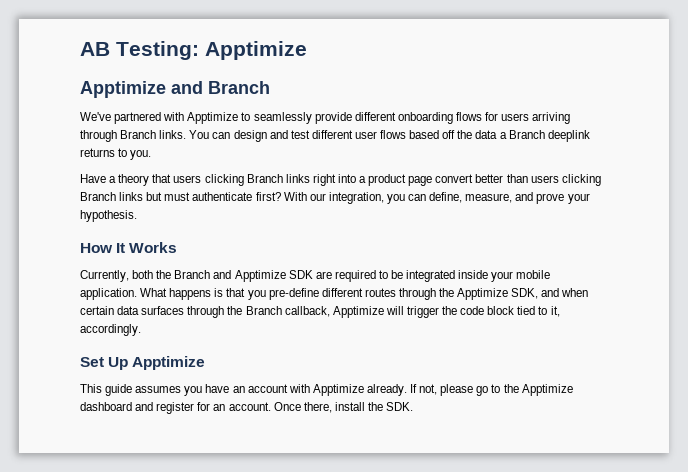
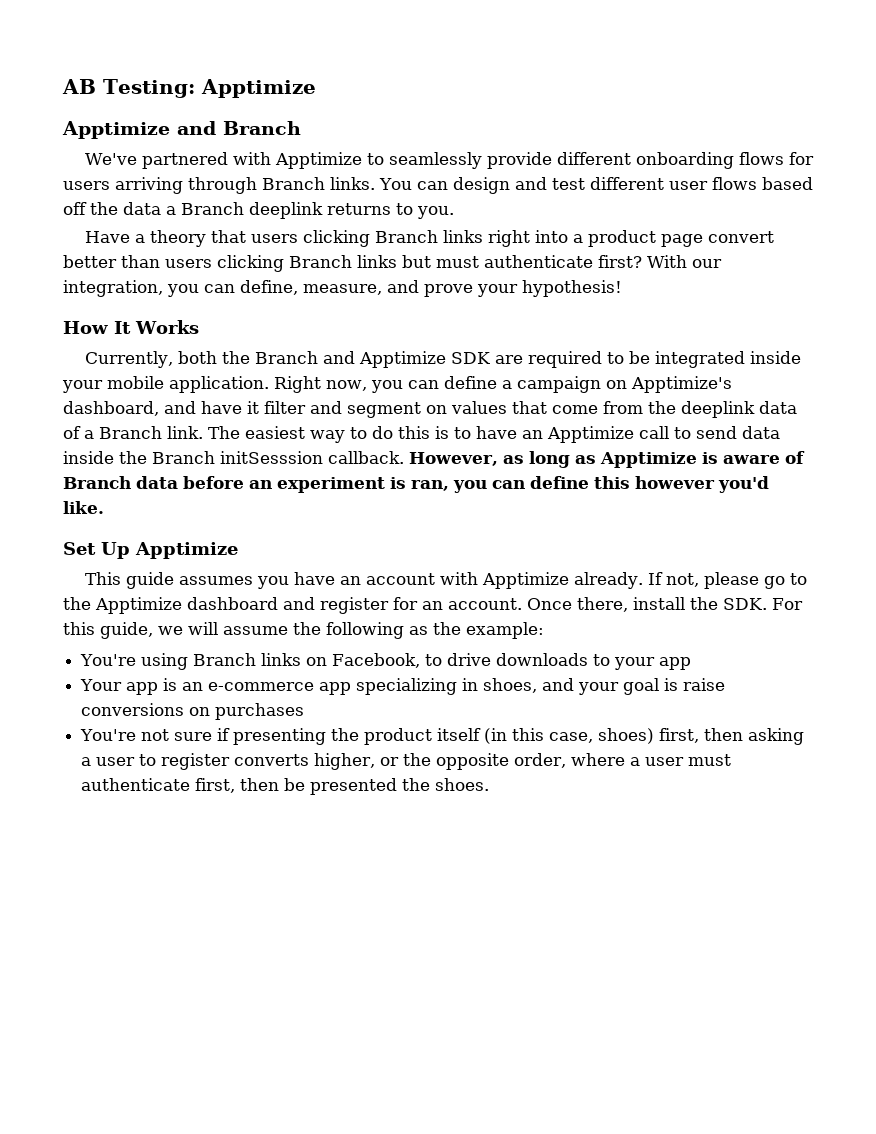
[80,210,137,222] hypothesis. -> [522,280,622,297] hypothesis!
[140,288,589,300] [80,306,560,318] [80,324,141,336] What happens is that you pre-define different routes through the Apptimize SDK, and when certain data surfaces through the Branch callback, Apptimize will trigger the code block tied to it, accordingly. -> [274,376,732,393] [63,401,797,418] [63,426,780,443] [63,451,805,468] [63,476,769,493] [63,501,104,514] Right now, you can define a campaign on Apptimize's dashboard, and have it filter and segment on values that come from the deeplink data of a Branch link. The easiest way to do this is to have an Apptimize call to send data inside the Branch initSesssion callback. However, as long as Apptimize is aware of Branch data before an experiment is ran, you can define this however you'd like.
(414, 406) none -> [772,598,803,610] [63,622,544,639] [80,653,692,670] [80,678,726,695] [81,703,305,720] [80,728,805,745] [81,753,732,770] [81,778,490,795] For this guide, we will assume the following as the example: // You're using Branch links on Facebook, to drive downloads to your app // Your app is an e-commerce app specializing in shoes, and your goal is raise conversions on purchases // You're not sure if presenting the product itself (in this case, shoes) first, then asking a user to register converts higher, or the opposite order, where a user must authenticate first, then be presented the shoes.

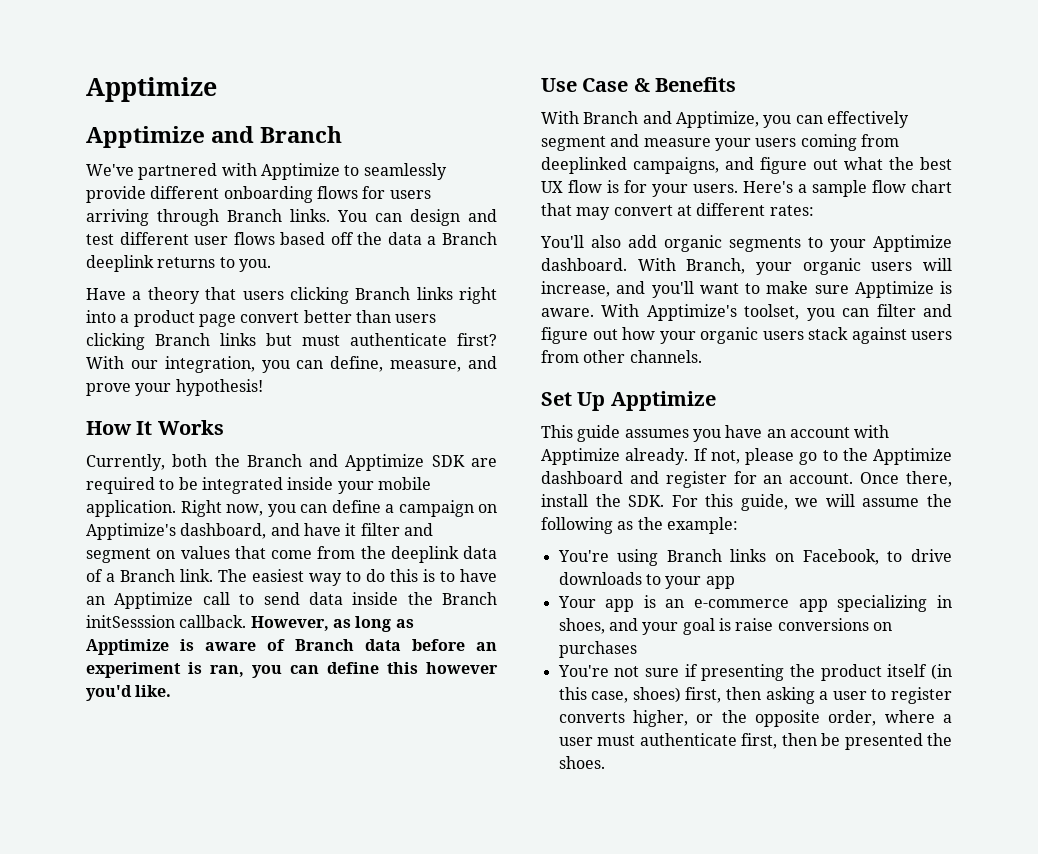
[62,79,195,98] AB Testing: -> (86, 89) none
(104, 507) none -> [541,77,737,92] [541,111,909,128] [541,134,899,151] [541,157,952,174] [541,180,952,197] [541,203,814,220] [540,235,952,252] [541,258,952,275] [541,281,952,298] [541,304,952,321] [541,327,952,344] [541,350,702,363] // Use Case & Benefits // With Branch and Apptimize, you can effectively segment and measure your users coming from deeplinked campaigns, and figure out what the best UX flow is for your users. Here's a sample flow chart that may convert at different rates: // You'll also add organic segments to your Apptimize dashboard. With Branch, your organic users will increase, and you'll want to make sure Apptimize is aware. With Apptimize's toolset, you can filter and figure out how your organic users stack against users from other channels.

